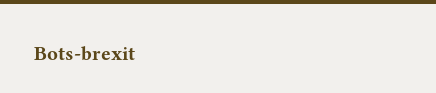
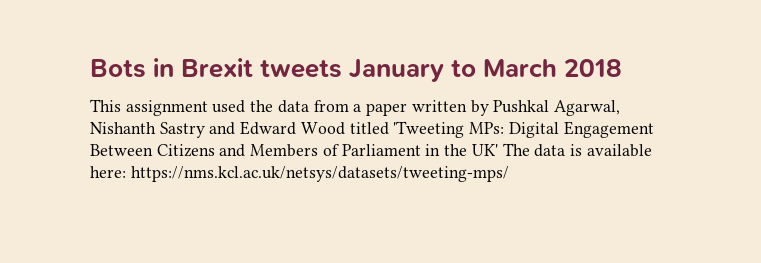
[34,46,135,61] Bots-brexit -> [90,58,623,82] [90,99,620,116] [90,121,654,138] [90,143,652,157] [90,166,509,182] Bots in Brexit tweets January to March 2018 // This assignment used the data from a paper written by Pushkal Agarwal, Nishanth Sastry and Edward Wood titled 'Tweeting MPs: Digital Engagement Between Citizens and Members of Parliament in the UK' The data is available here: https://nms.kcl.ac.uk/netsys/datasets/tweeting-mps/

